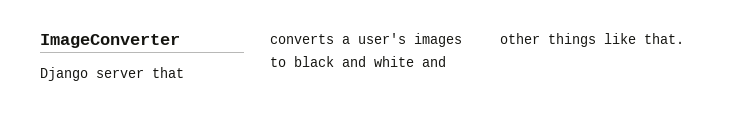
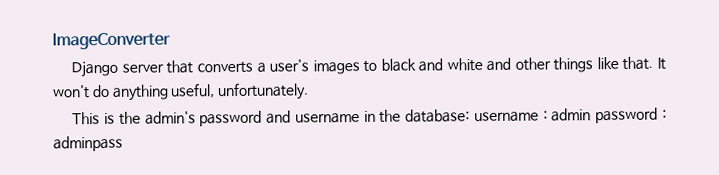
(684, 38) none -> [656,57,666,70] [52,82,310,101] [72,107,667,127] [53,135,123,152] It won't do anything useful, unfortunately. // This is the admin's password and username in the database: username : admin password : adminpass

